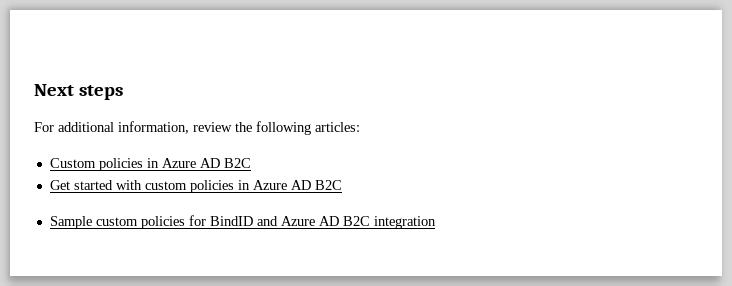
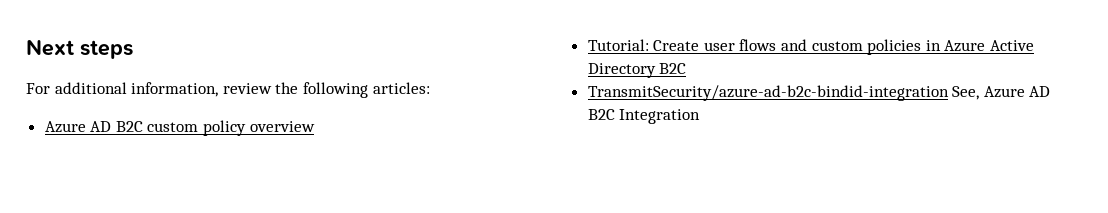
[49,158,251,171] [49,180,142,190] Custom policies in Azure AD B2C // Get started with -> [44,120,315,136] [587,39,808,51] Azure AD B2C custom policy overview // Tutorial: Create user flows and
[290,180,342,190] [49,215,436,229] AD B2C // Sample custom policies for BindID and Azure AD B2C integration -> [990,40,1035,51] [587,63,687,78] [587,85,1051,101] [587,109,701,124] Active Directory B2C // TransmitSecurity/azure-ad-b2c-bindid-integration See, Azure AD B2C Integration

